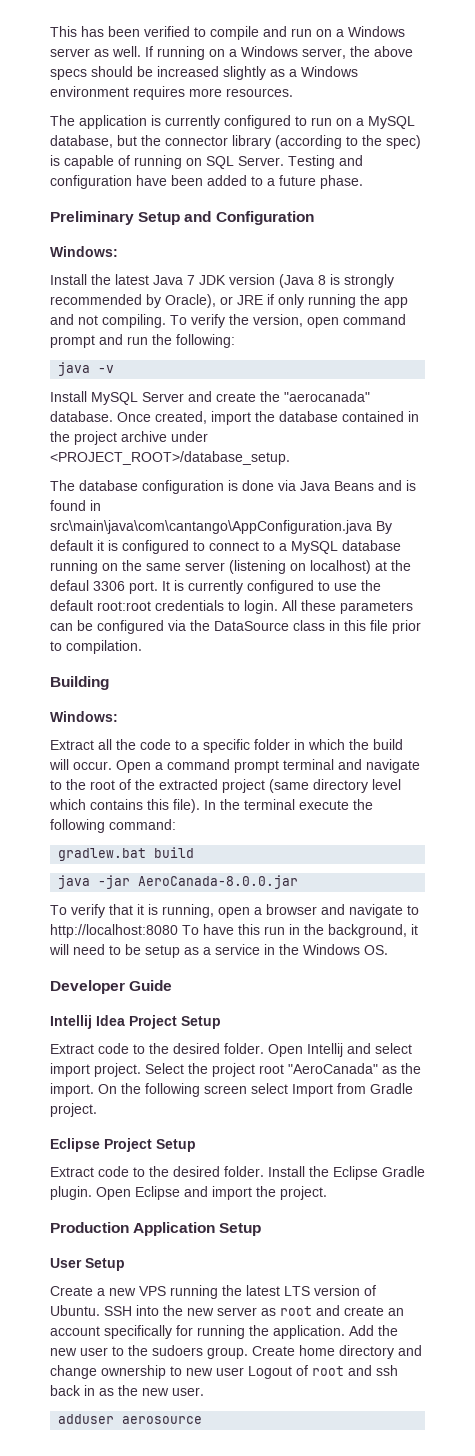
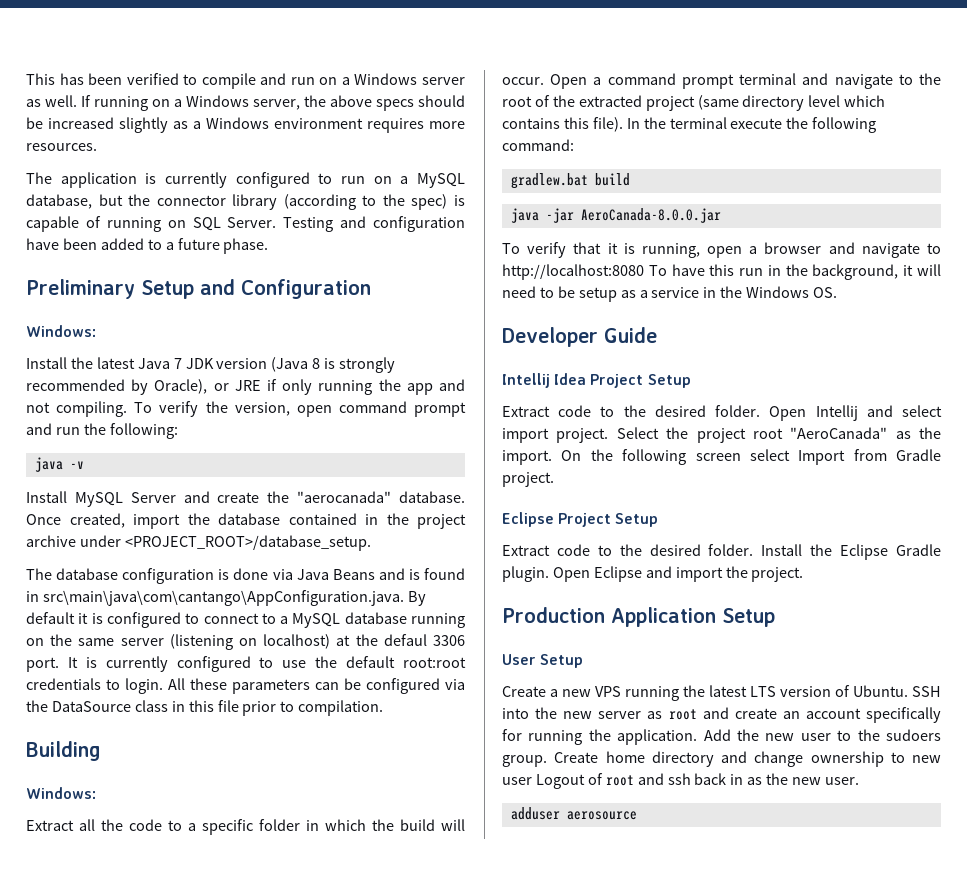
[50,520,372,534] src\main\java\com\cantango\AppConfiguration.java -> [42,590,404,606] src\main\java\com\cantango\AppConfiguration.java.

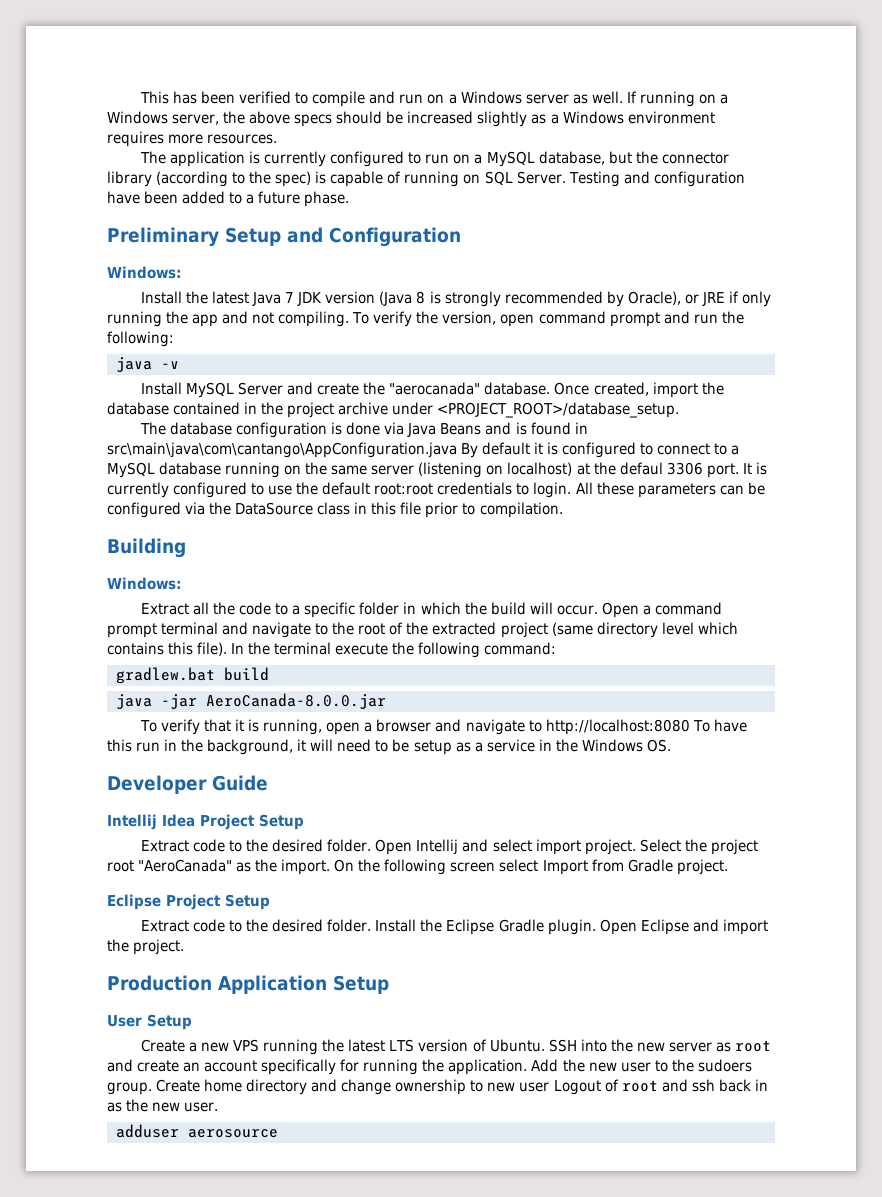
[42,590,404,606] src\main\java\com\cantango\AppConfiguration.java. -> [107,442,457,458] src\main\java\com\cantango\AppConfiguration.java

